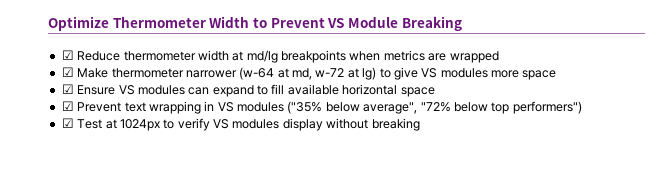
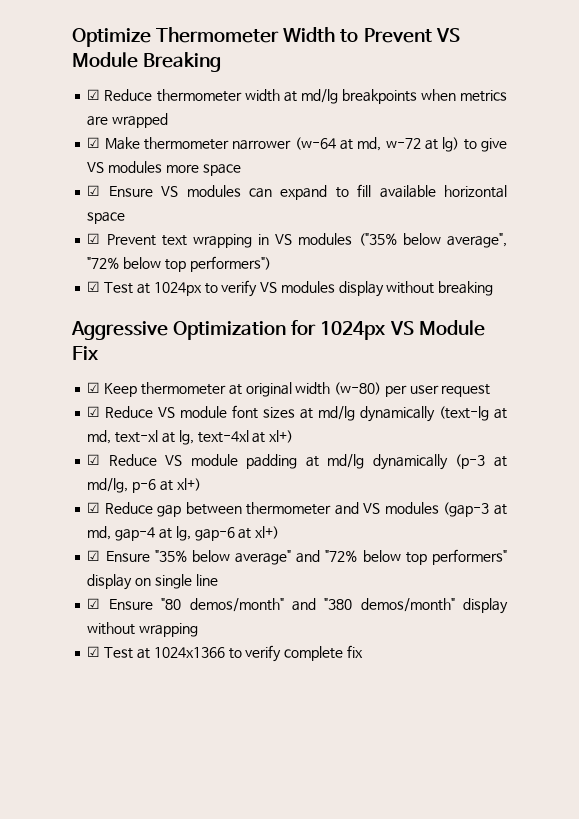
(420, 124) none -> [71,320,485,340] [72,346,98,360] [87,382,491,397] [87,405,507,422] [87,430,294,445] [87,454,508,470] [87,478,201,493] [87,502,508,517] [87,526,280,541] [87,549,508,565] [87,574,218,590] [87,598,508,614] [87,622,199,637] [87,645,363,662] // Aggressive Optimization for 1024px VS Module Fix // ☑ Keep thermometer at original width (w-80) per user request // ☑ Reduce VS module font sizes at md/lg dynamically (text-lg at md, text-xl at lg, text-4xl at xl+) // ☑ Reduce VS module padding at md/lg dynamically (p-3 at md/lg, p-6 at xl+) // ☑ Reduce gap between thermometer and VS modules (gap-3 at md, gap-4 at lg, gap-6 at xl+) // ☑ Ensure "35% below average" and "72% below top performers" display on single line // ☑ Ensure "80 demos/month" and "380 demos/month" display without wrapping // ☑ Test at 1024x1366 to verify complete fix

